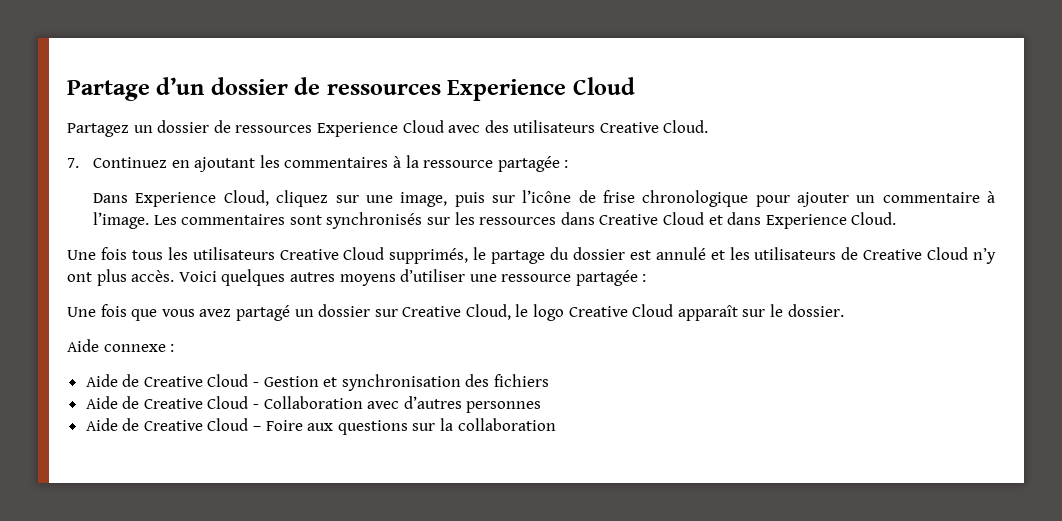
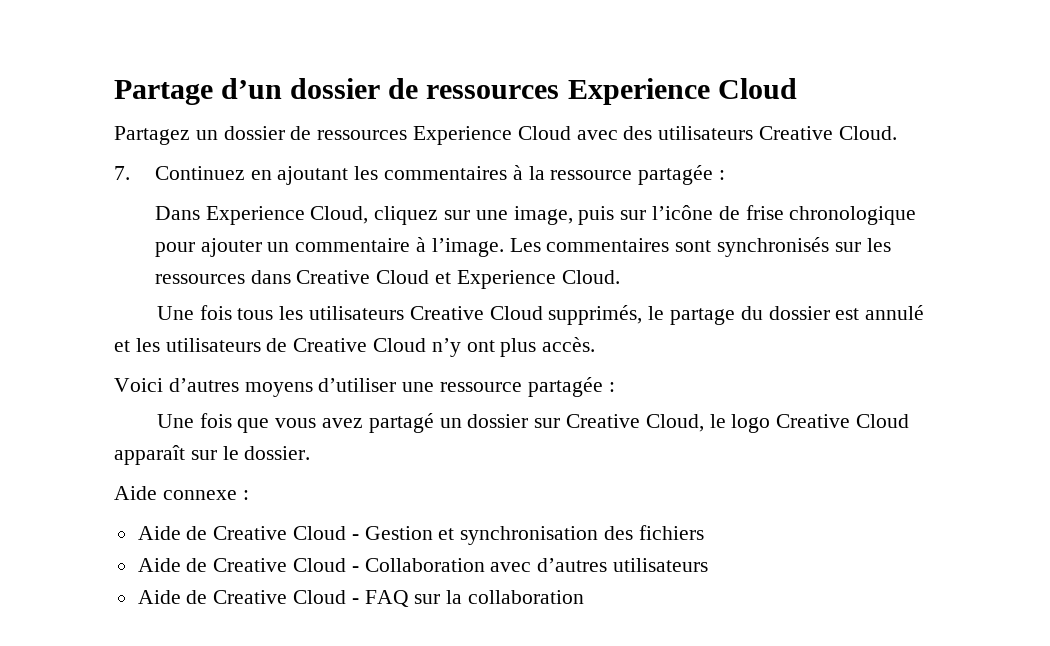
[727,212,762,225] dans -> (451, 278) none
[178,269,335,286] Voici quelques autres -> [114,378,239,392] // Voici dʼautres
[466,401,542,413] [85,418,408,435] personnes // Aide de Creative Cloud – Foire aux questions -> [613,558,709,572] [137,590,409,607] utilisateurs // Aide de Creative Cloud - FAQ

